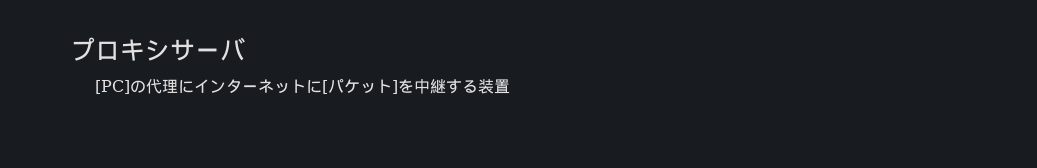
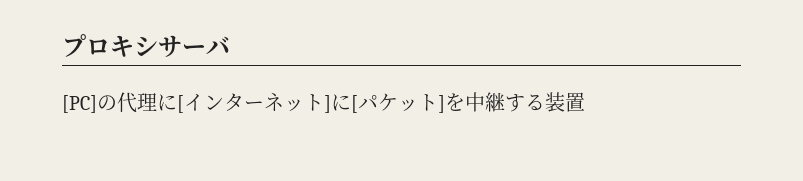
(195, 86) none -> [177,95,184,113] [
(307, 86) none -> [324,95,331,113] ]

